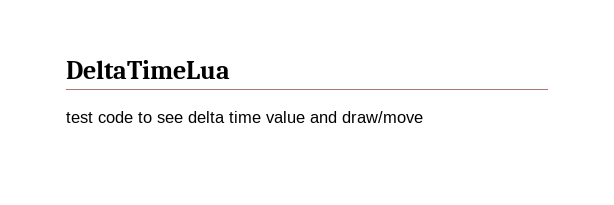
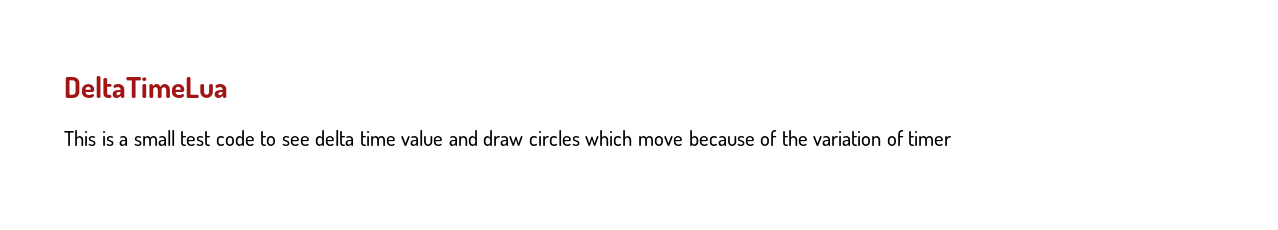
(230, 69) none -> [64,130,175,146] This is a small
[342,111,423,123] draw/move -> [483,130,952,146] draw circles which move because of the variation of timer

